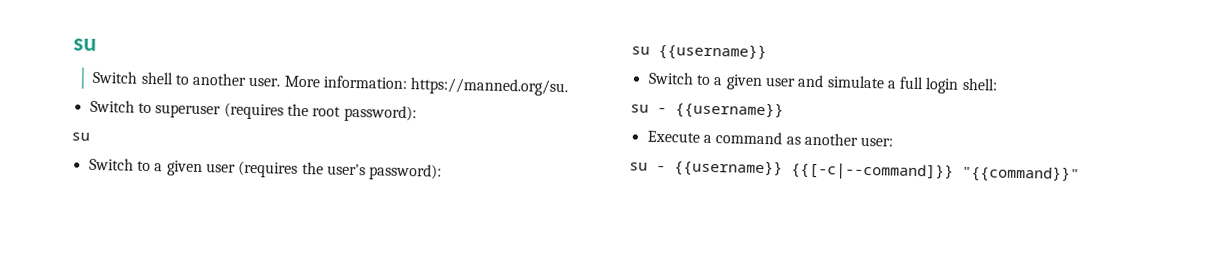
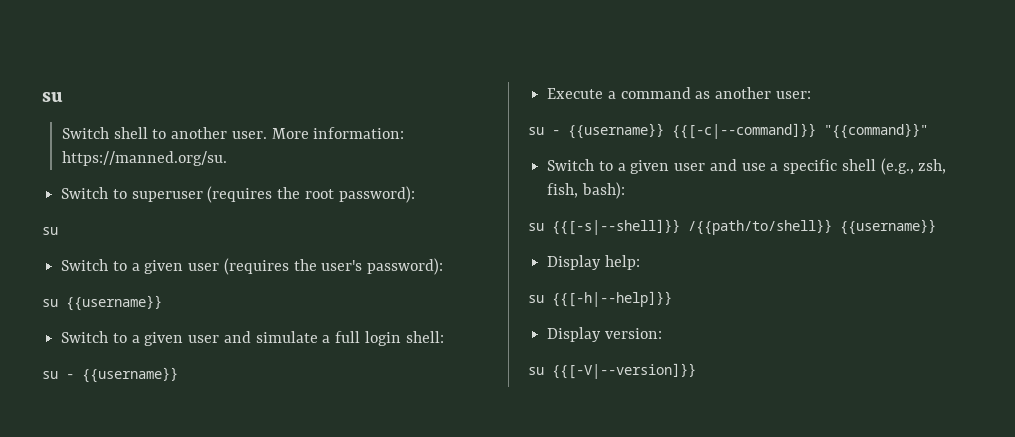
(1080, 174) none -> [547,158,947,175] [547,182,625,199] [528,219,936,235] [547,255,640,270] [528,291,672,307] [547,327,662,342] [528,363,696,379] // Switch to a given user and use a specific shell (e.g., zsh, fish, bash): // su {{[-s|--shell]}} /{{path/to/shell}} {{username}} // Display help: // su {{[-h|--help]}} // Display version: // su {{[-V|--version]}}

